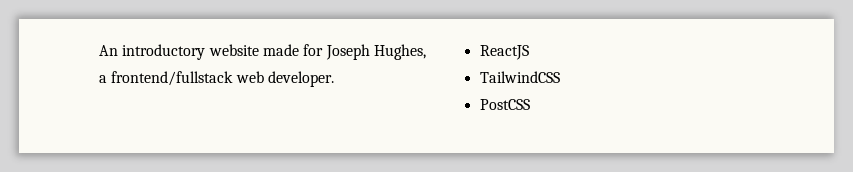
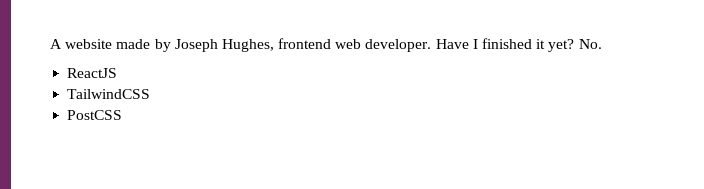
[99,44,206,60] An introductory -> [50,39,62,49] A
[303,44,324,56] for -> [154,39,171,52] by
[99,71,234,86] a frontend/fullstack -> [278,38,332,49] frontend
(334, 79) none -> [435,38,602,52] Have I finished it yet? No.

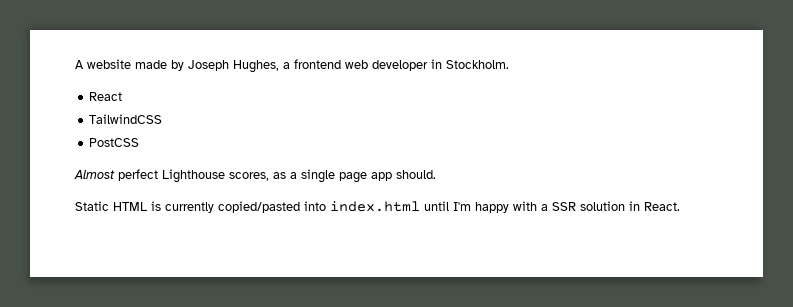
(274, 45) none -> [283,62,290,69] a
[365,38,602,52] [67,68,118,78] [67,89,151,99] [67,110,123,120] developer. Have I finished it yet? No. // ReactJS // TailwindCSS // PostCSS -> [372,59,509,71] [89,92,123,101] [89,114,163,124] [89,138,140,147] [74,169,436,183] [75,201,680,213] developer in Stockholm. // React // TailwindCSS // PostCSS // Almost perfect Lighthouse scores, as a single page app should. // Static HTML is currently copied/pasted into index.html until I'm happy with a SSR solution in React.

